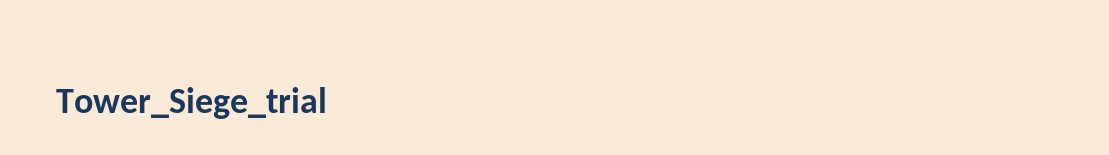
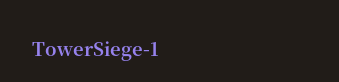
[56,87,327,119] Tower_Siege_trial -> [32,41,159,61] TowerSiege-1

